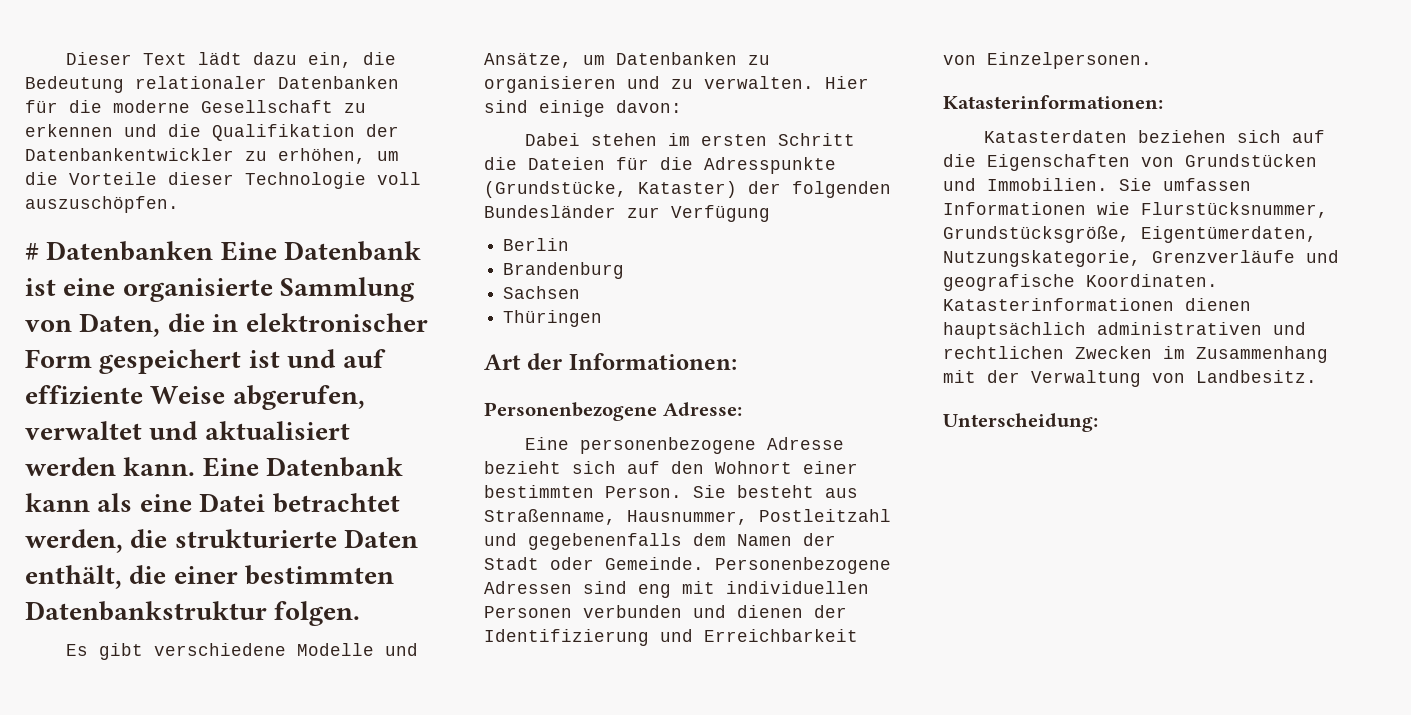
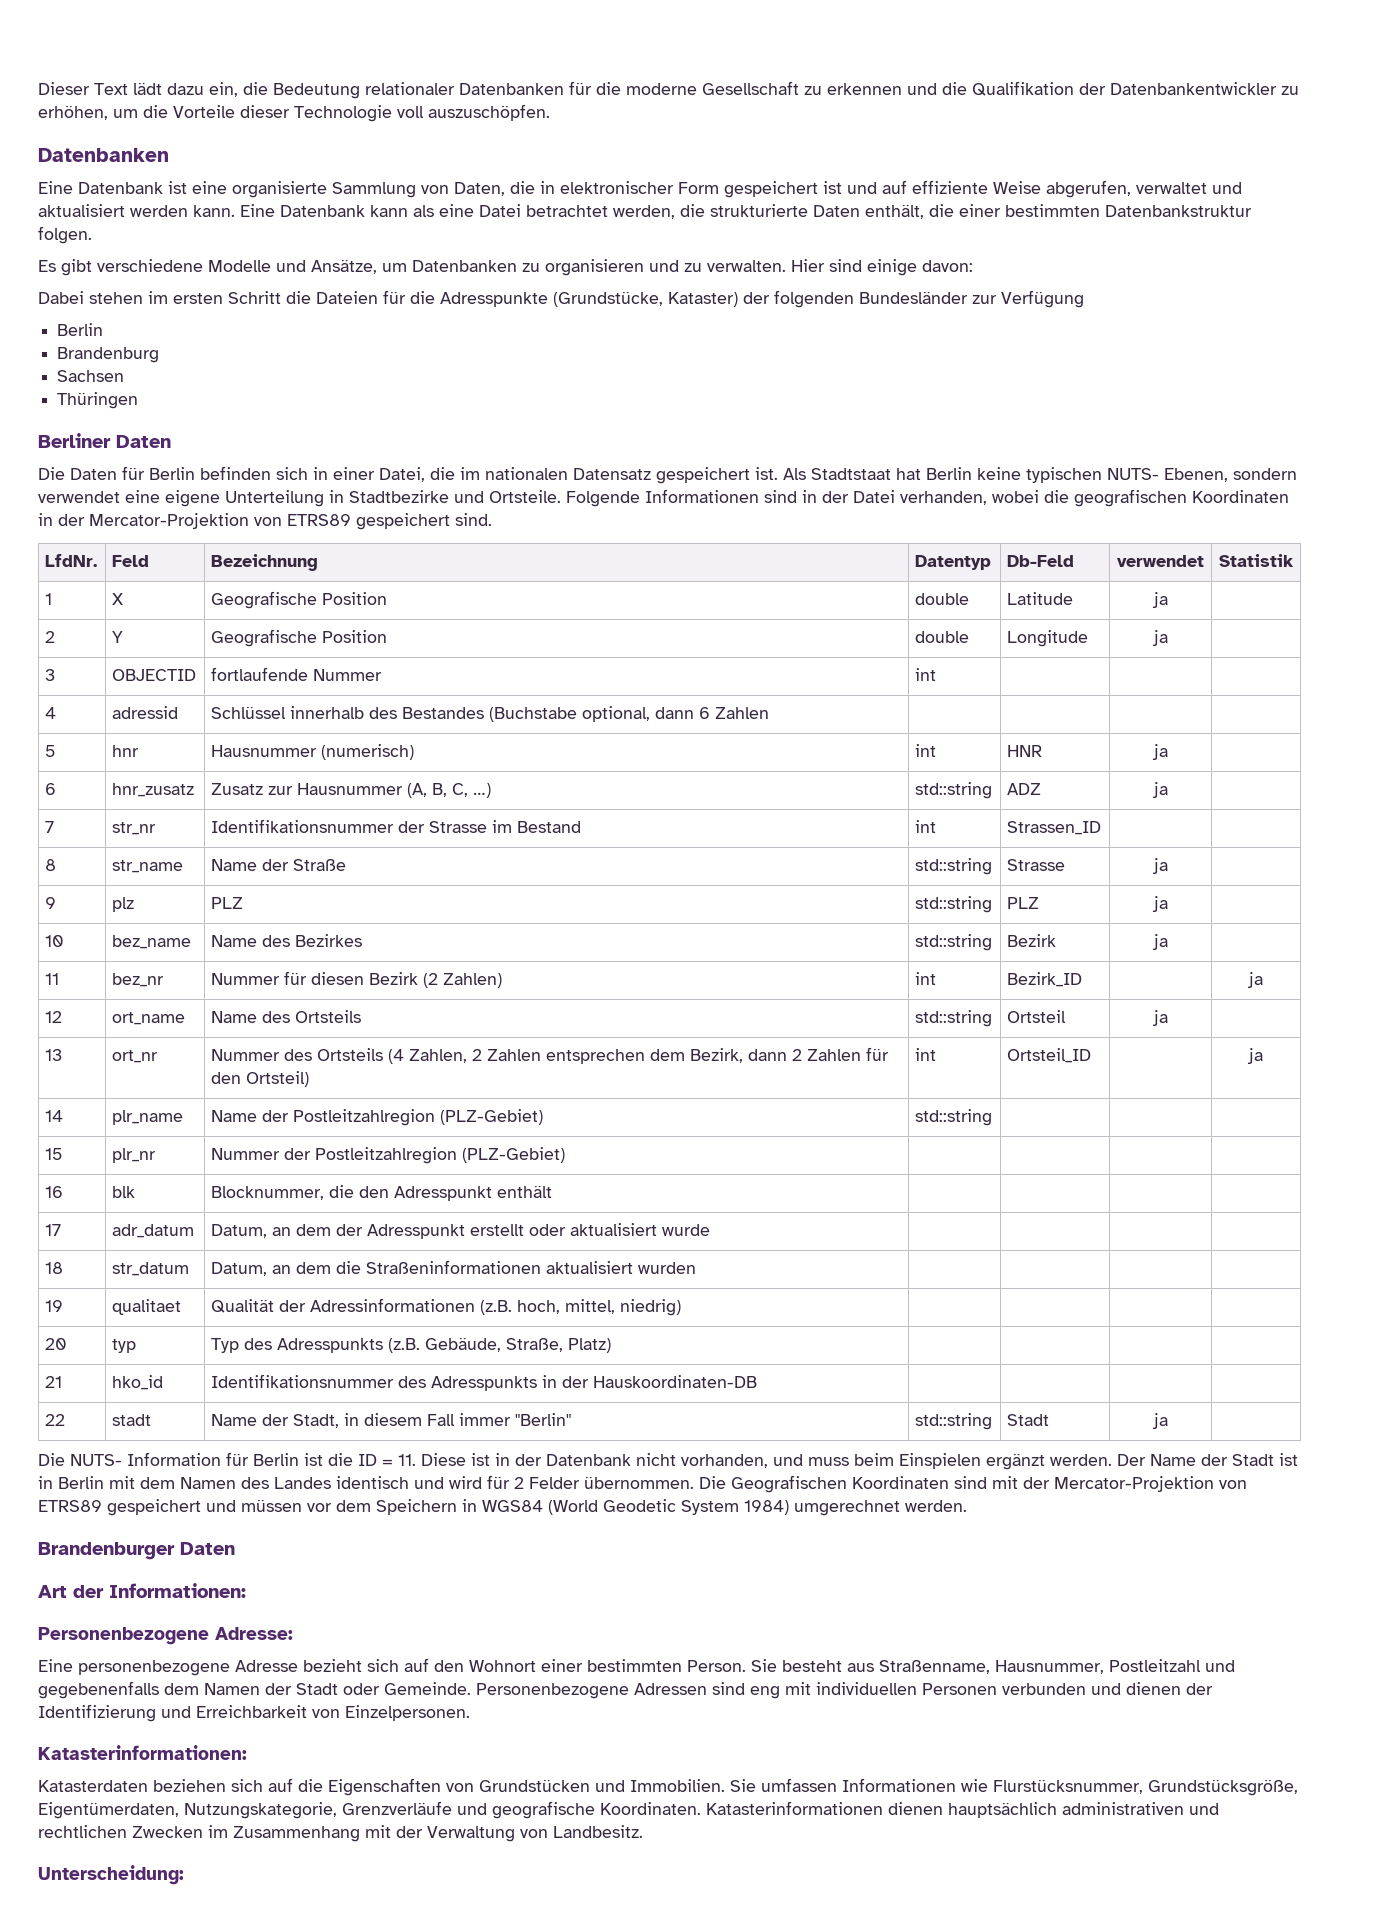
[25,241,214,261] # Datenbanken -> [38,148,169,162] Datenbanken //
(603, 318) none -> [38,433,171,448] [38,466,1297,484] [38,489,1289,507] [38,513,492,530] [45,554,98,567] [112,555,150,567] [211,554,319,571] [915,555,992,570] [1007,555,1075,567] [1117,555,1204,567] [1219,554,1294,567] [45,593,53,605] [112,593,125,605] [211,591,388,609] [915,593,970,605] [1007,592,1074,605] [1151,592,1168,608] [45,631,56,643] [112,631,124,643] [211,629,388,647] [915,631,970,643] [1007,630,1089,647] [1151,630,1168,646] [45,669,56,681] [112,669,197,681] [211,667,383,681] [915,668,937,681] [45,707,57,719] [112,706,179,719] [211,706,770,722] [45,745,57,757] [112,745,140,757] [211,744,415,760] [915,744,937,757] [1007,745,1043,757] [1151,744,1168,760] [45,783,57,795] [112,783,195,797] [211,783,492,798] [915,782,993,799] [1007,783,1042,795] [1151,782,1168,798] [45,821,55,833] [112,822,157,835] [211,819,582,833] [915,820,937,833] [1007,821,1102,835] [45,859,57,871] [112,860,184,873] [211,859,347,871] [915,858,993,875] [1007,859,1066,871] [1151,858,1168,874] [45,897,57,909] [112,897,135,912] [211,897,244,909] [915,896,993,913] [1007,897,1040,909] [1151,896,1168,912] [45,935,65,947] [112,935,192,949] [211,934,363,947] [915,934,993,951] [1007,934,1057,947] [1151,934,1168,950] [45,973,60,985] [112,973,165,987] [211,971,503,988] [915,972,937,985] [1007,972,1083,987] [1247,972,1263,988] [45,1011,63,1023] [112,1012,186,1025] [211,1010,362,1023] [915,1010,993,1027] [1007,1010,1067,1023] [1151,1010,1168,1026] [45,1049,63,1061] [112,1050,159,1063] [211,1047,890,1064] [211,1071,310,1087] [915,1048,937,1061] [1007,1048,1092,1063] [1247,1048,1263,1064] [45,1110,64,1122] [112,1110,184,1125] [211,1109,544,1126] [915,1109,993,1126] [45,1148,64,1160] [112,1148,157,1163] [211,1147,566,1164] [45,1186,64,1198] [112,1186,136,1198] [211,1185,553,1201] [45,1224,62,1236] [112,1224,195,1238] [211,1223,711,1239] [45,1262,64,1274] [112,1262,190,1276] [211,1260,697,1276] [45,1300,64,1312] [112,1299,182,1315] [211,1298,682,1316] [45,1338,68,1350] [112,1339,137,1353] [211,1337,612,1353] [45,1376,63,1388] [112,1375,164,1390] [211,1374,758,1391] [45,1414,66,1426] [112,1414,152,1426] [211,1413,572,1428] [915,1413,993,1430] [1007,1414,1050,1426] [1151,1413,1168,1429] [38,1452,1298,1470] [38,1475,1247,1493] [38,1499,967,1516] [38,1542,235,1560] // Berliner Daten // Die Daten für Berlin befinden sich in einer Datei, die im nationalen Datensatz gespeichert ist. Als Stadtstaat hat Berlin keine typischen NUTS- Ebenen, sondern verwendet eine eigene Unterteilung in Stadtbezirke und Ortsteile. Folgende Informationen sind in der Datei verhanden, wobei die geografischen Koordinaten in der Mercator-Projektion von ETRS89 gespeichert sind. // LfdNr. | Feld | Bezeichnung | Datentyp | Db-Feld | verwendet | Statistik // 1 | X | Geografische Position | double | Latitude | ja | // 2 | Y | Geografische Position | double | Longitude | ja | // 3 | OBJECTID | fortlaufende Nummer | int | | | // 4 | adressid | Schlüssel innerhalb des Bestandes (Buchstabe optional, dann 6 Zahlen | | | | // 5 | hnr | Hausnummer (numerisch) | int | HNR | ja | // 6 | hnr_zusatz | Zusatz zur Hausnummer (A, B, C, …) | std::string | ADZ | ja | // 7 | str_nr | Identifikationsnummer der Strasse im Bestand | int | Strassen_ID | | // 8 | str_name | Name der Straße | std::string | Strasse | ja | // 9 | plz | PLZ | std::string | PLZ | ja | // 10 | bez_name | Name des Bezirkes | std::string | Bezirk | ja | // 11 | bez_nr | Nummer für diesen Bezirk (2 Zahlen) | int | Bezirk_ID | | ja // 12 | ort_name | Name des Ortsteils | std::string | Ortsteil | ja | // 13 | ort_nr | Nummer des Ortsteils (4 Zahlen, 2 Zahlen entsprechen dem Bezirk, dann 2 Zahlen für den Ortsteil) | int | Ortsteil_ID | | ja // 14 | plr_name | Name der Postleitzahlregion (PLZ-Gebiet) | std::string | | | // 15 | plr_nr | Nummer der Postleitzahlregion (PLZ-Gebiet) | | | | // 16 | blk | Blocknummer, die den Adresspunkt enthält | | | | // 17 | adr_datum | Datum, an dem der Adresspunkt erstellt oder aktualisiert wurde | | | | // 18 | str_datum | Datum, an dem die Straßeninformationen aktualisiert wurden | | | | // 19 | qualitaet | Qualität der Adressinformationen (z.B. hoch, mittel, niedrig) | | | | // 20 | typ | Typ des Adresspunkts (z.B. Gebäude, Straße, Platz) | | | | // 21 | hko_id | Identifikationsnummer des Adresspunkts in der Hauskoordinaten-DB | | | | // 22 | stadt | Name der Stadt, in diesem Fall immer "Berlin" | std::string | Stadt | ja | // Die NUTS- Information für Berlin ist die ID = 11. Diese ist in der Datenbank nicht vorhanden, und muss beim Einspielen ergänzt werden. Der Name der Stadt ist in Berlin mit dem Namen des Landes identisch und wird für 2 Felder übernommen. Die Geografischen Koordinaten sind mit der Mercator-Projektion von ETRS89 gespeichert und müssen vor dem Speichern in WGS84 (World Geodetic System 1984) umgerechnet werden. // Brandenburger Daten

